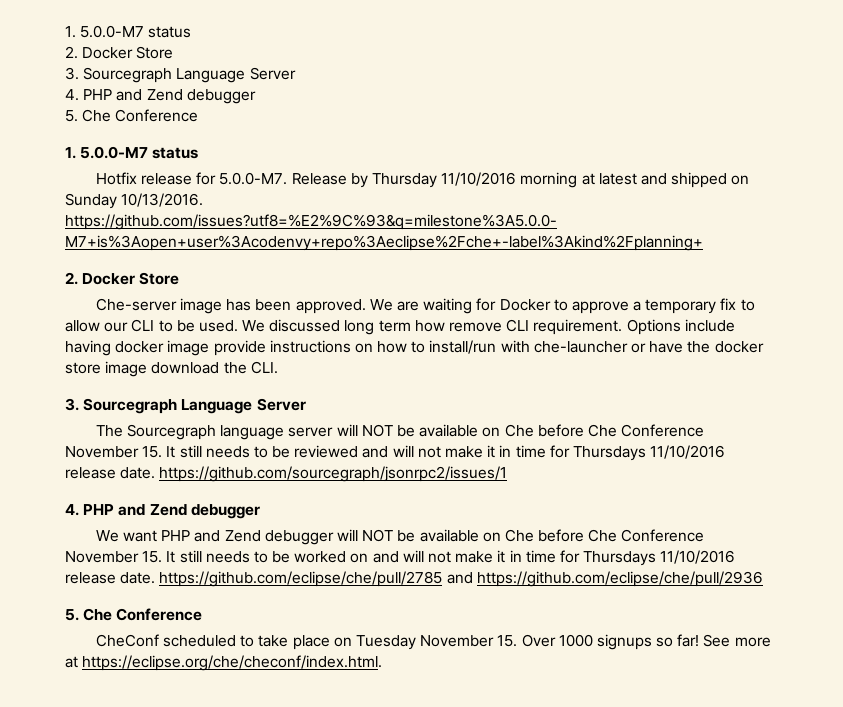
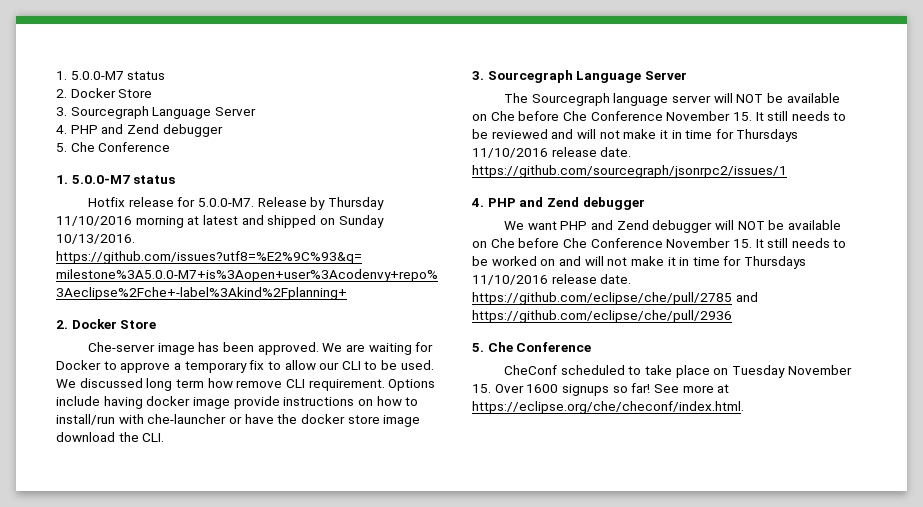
[558,634,593,647] 1000 -> [526,384,559,393] 1600

